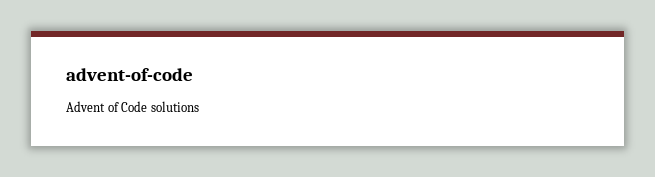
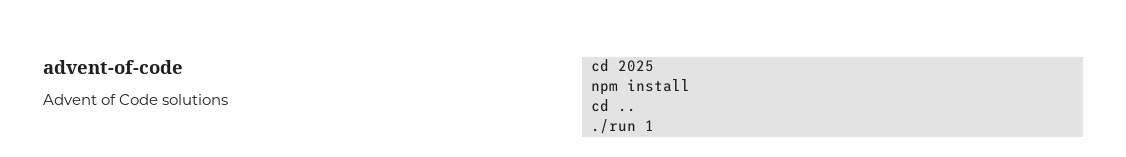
(199, 106) none -> [591,59,654,72] [591,79,690,95] [591,99,636,112] [591,119,654,134] // cd 2025 // npm install // cd .. // ./run 1

